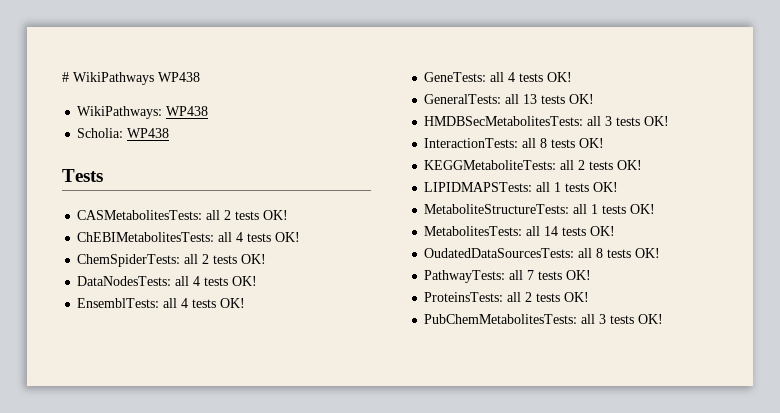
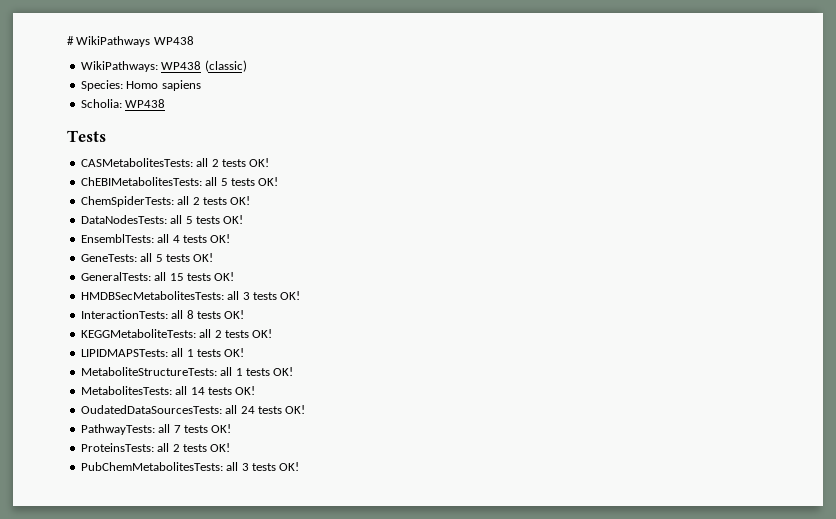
(209, 111) none -> [204,60,247,72] [80,80,201,91] (classic) // Species: Homo sapiens
[236,232,244,242] 4 -> [220,178,228,186] 5
[193,276,201,286] 4 -> [185,216,193,224] 5
[508,72,516,82] 4 -> [155,254,163,262] 5
[523,94,538,104] 13 -> [169,273,184,281] 15
[596,248,604,258] 8 -> [240,406,255,414] 24

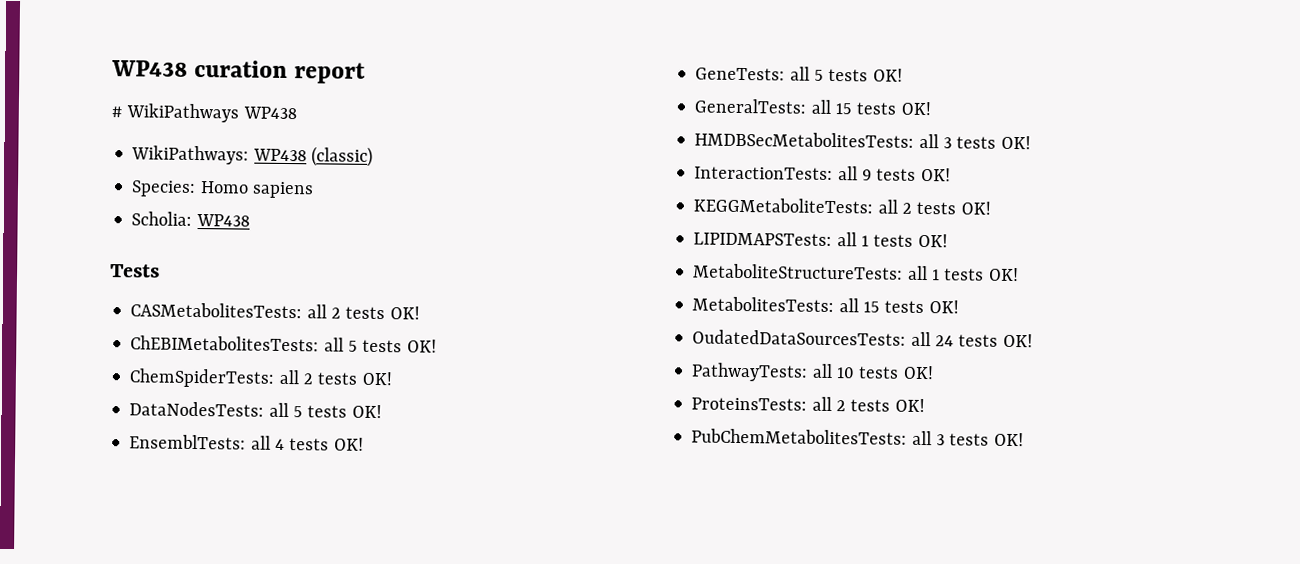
(67, 40) none -> [111,59,367,84] WP438 curation report //
[186,310,194,319] 8 -> [861,169,872,181] 9
[190,387,205,395] 14 -> [862,301,880,313] 15
[173,425,181,433] 7 -> [835,367,855,379] 10

